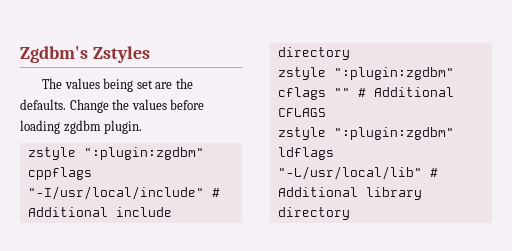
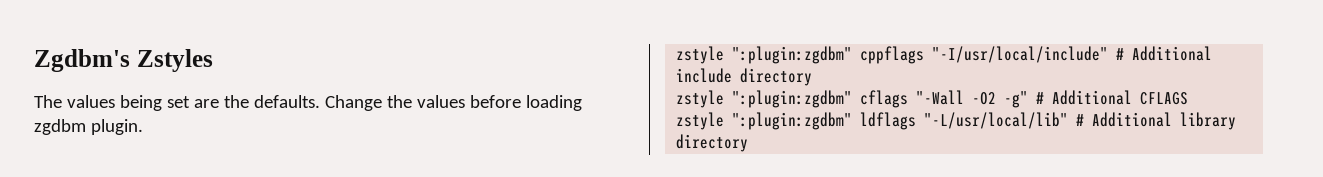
[333,88,350,97] "" -> [916,90,1029,108] "-Wall -O2 -g"

